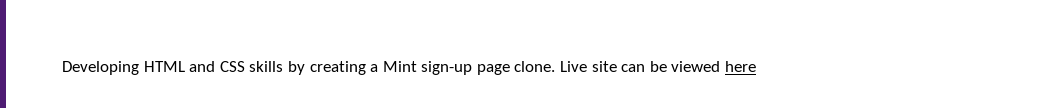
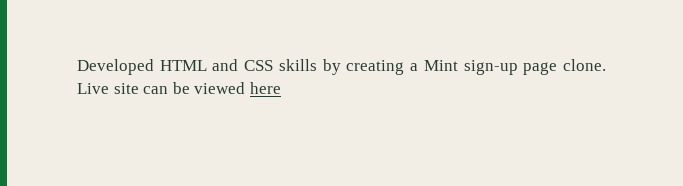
[62,61,139,75] Developing -> [77,59,154,75] Developed

